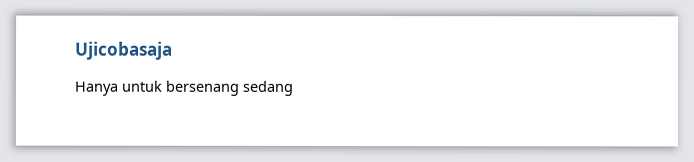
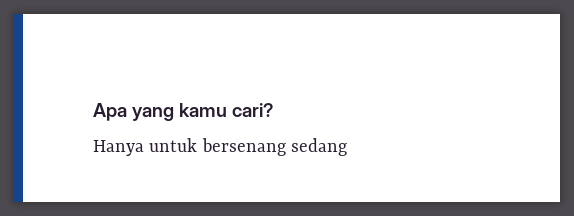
[75,41,173,60] Ujicobasaja -> [93,103,275,121] Apa yang kamu cari?

